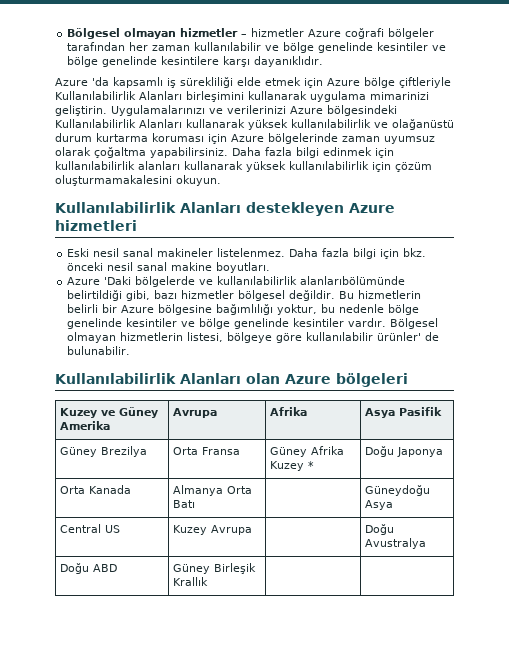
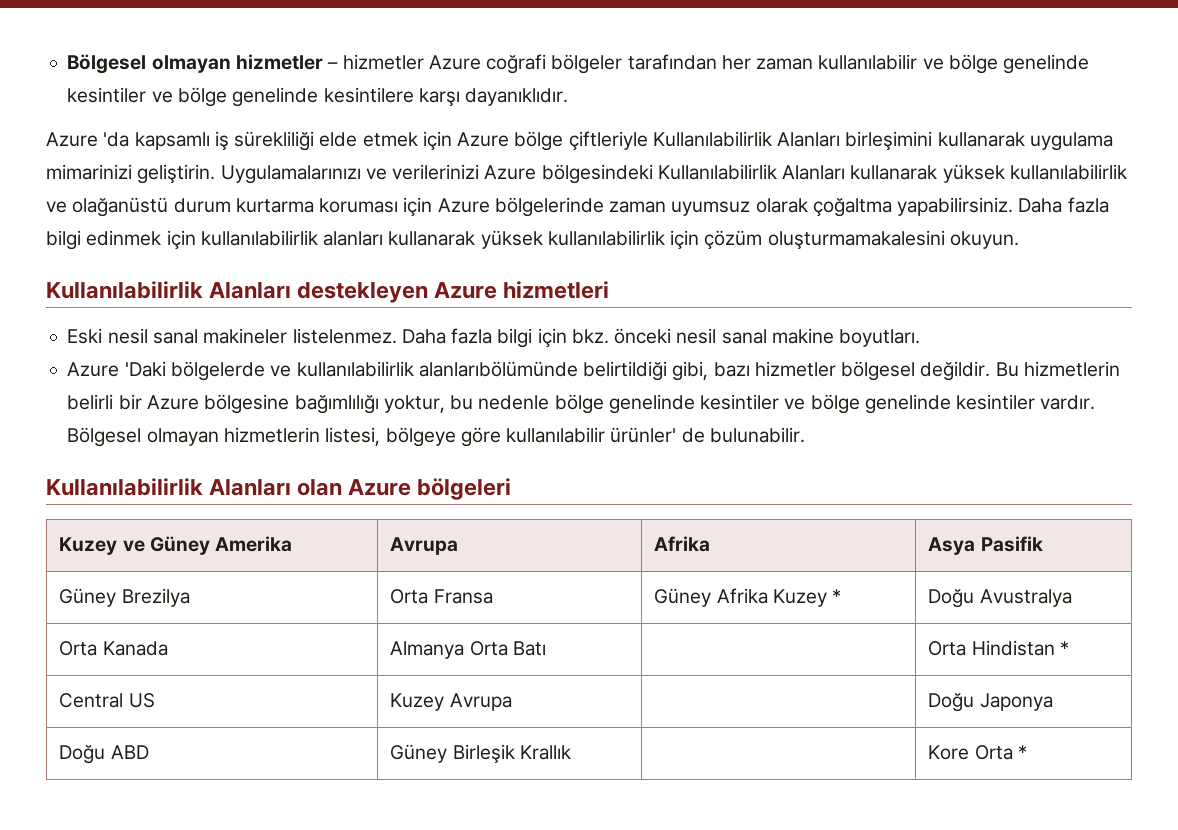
[397,447,444,457] Japonya -> [979,589,1072,607] Avustralya
[365,485,431,496] [365,500,394,510] Güneydoğu Asya -> [928,640,1069,656] Orta Hindistan *
[365,538,427,549] Avustralya -> [979,693,1053,711] Japonya
(209, 581) none -> [928,745,1027,760] Kore Orta *

